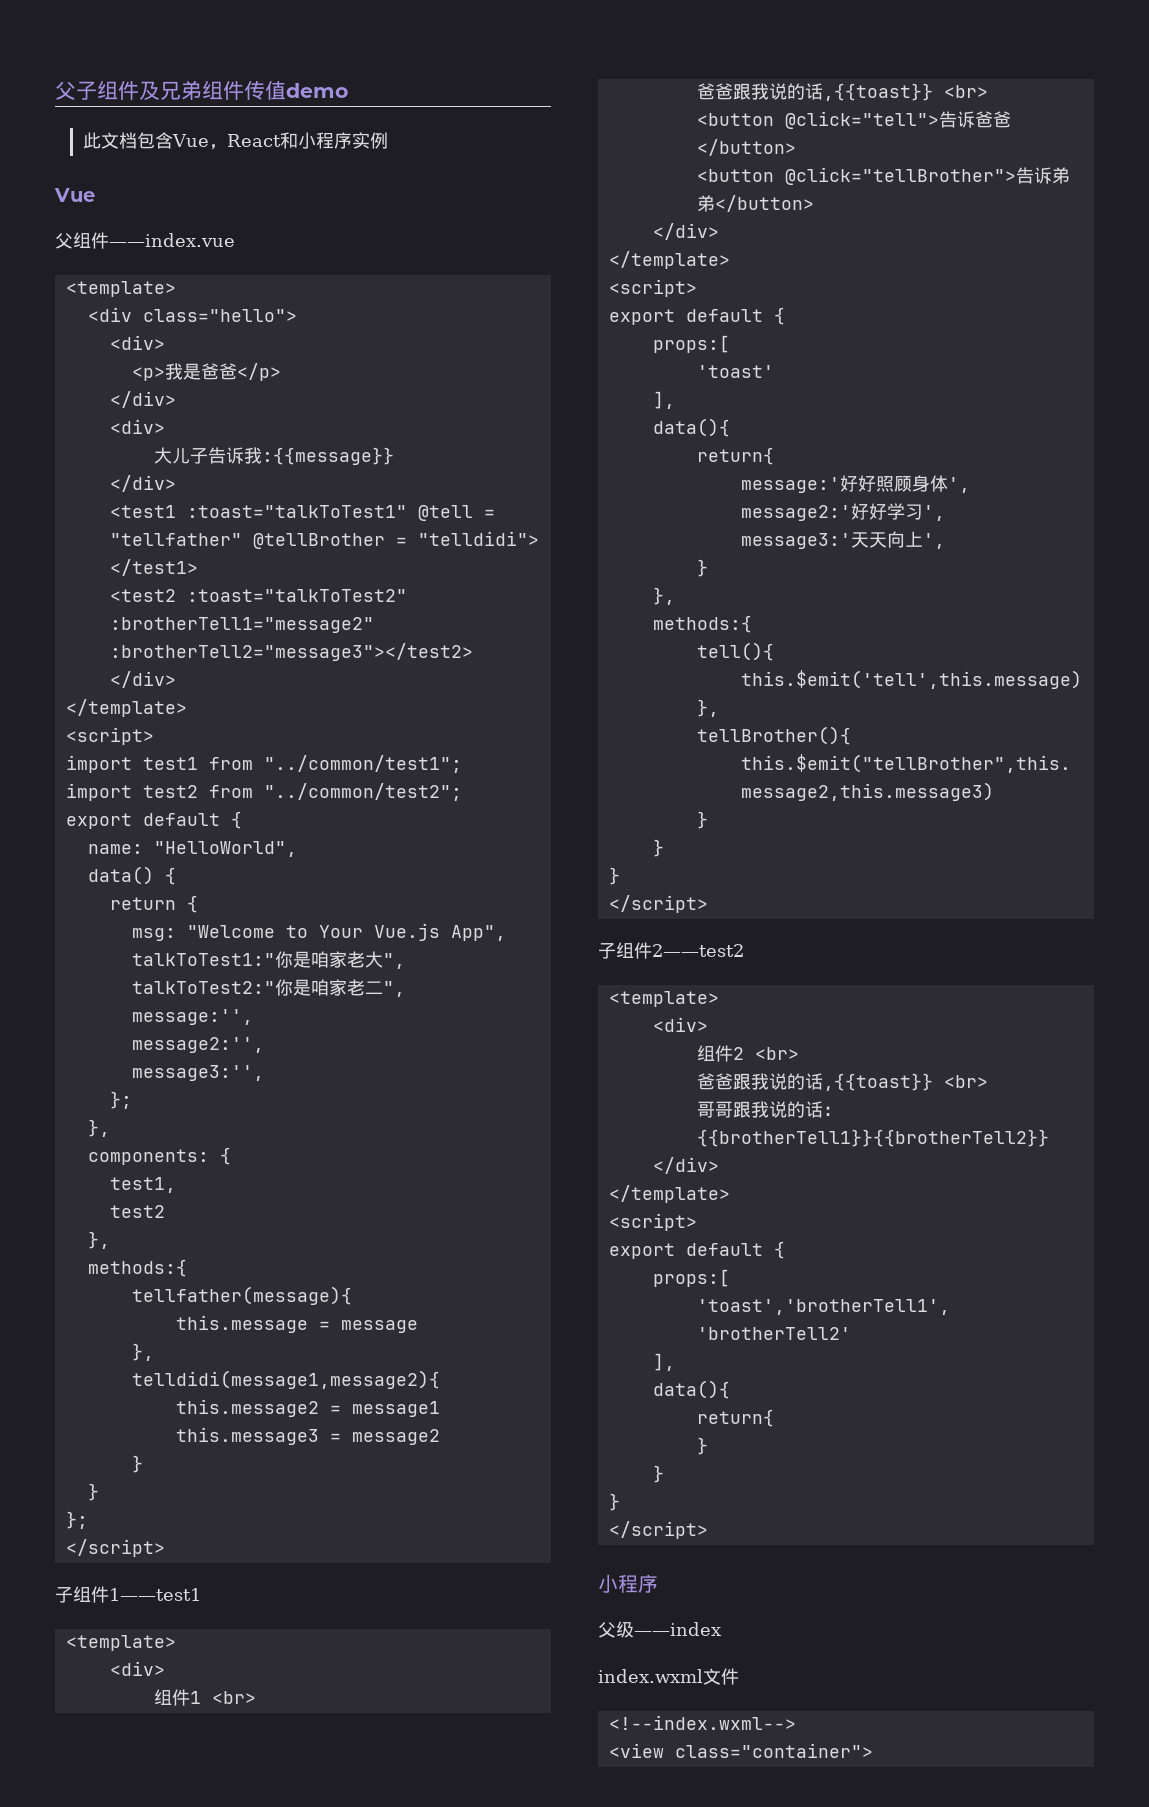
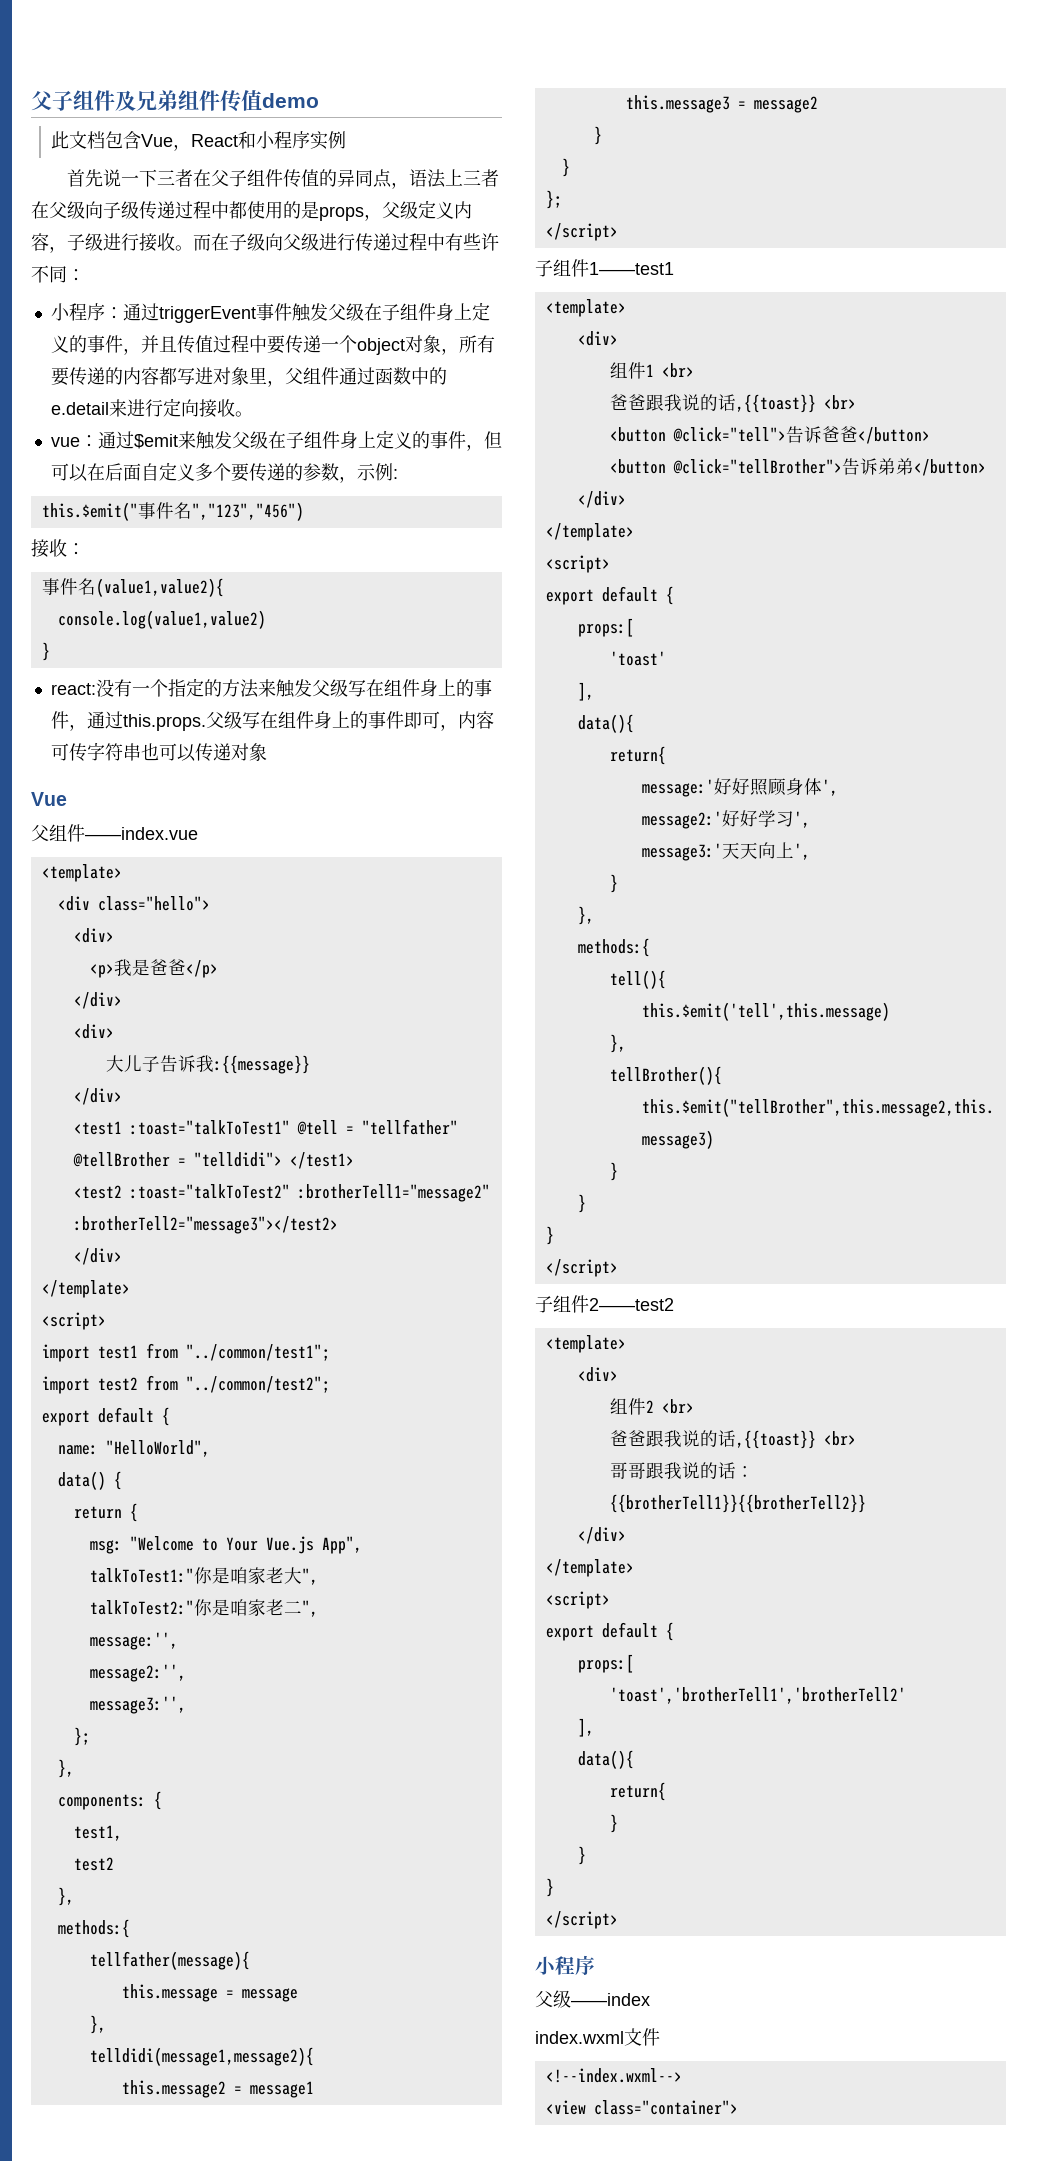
(389, 140) none -> [67,169,500,189] [31,200,472,221] [31,233,499,253] [31,265,85,283] [50,302,490,323] [50,335,495,355] [50,367,447,387] [50,398,253,418] [50,430,502,451] [50,462,398,483] [41,502,304,521] [31,539,85,558] [41,578,224,597] [57,610,266,629] [41,642,50,661] [50,678,492,698] [50,711,494,731] [50,742,267,762] // 首先说一下三者在父子组件传值的异同点，语法上三者在父级向子级传递过程中都使用的是props，父级定义内容，子级进行接收。而在子级向父级进行传递过程中有些许不同： // 小程序：通过triggerEvent事件触发父级在子组件身上定义的事件，并且传值过程中要传递一个object对象，所有要传递的内容都写进对象里，父组件通过函数中的e.detail来进行定向接收。 // vue：通过$emit来触发父级在子组件身上定义的事件，但可以在后面自定义多个要传递的参数，示例: // this.$emit("事件名","123","456") // 接收： // 事件名(value1,value2){ // console.log(value1,value2) // } // react:没有一个指定的方法来触发父级写在组件身上的事件，通过this.props.父级写在组件身上的事件即可，内容可传字符串也可以传递对象

